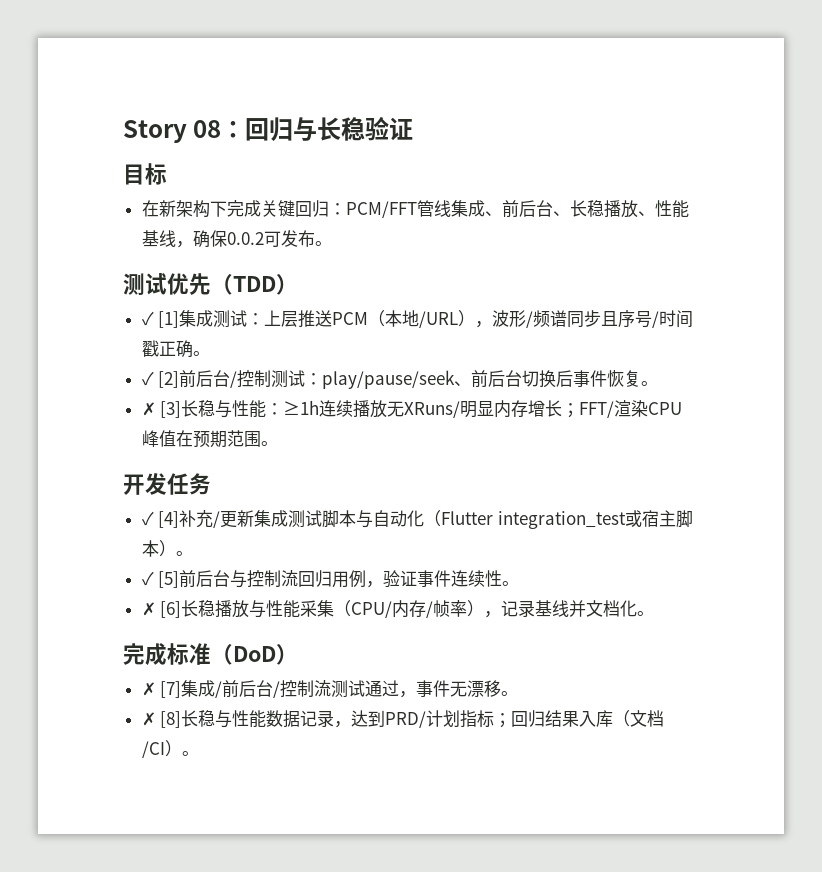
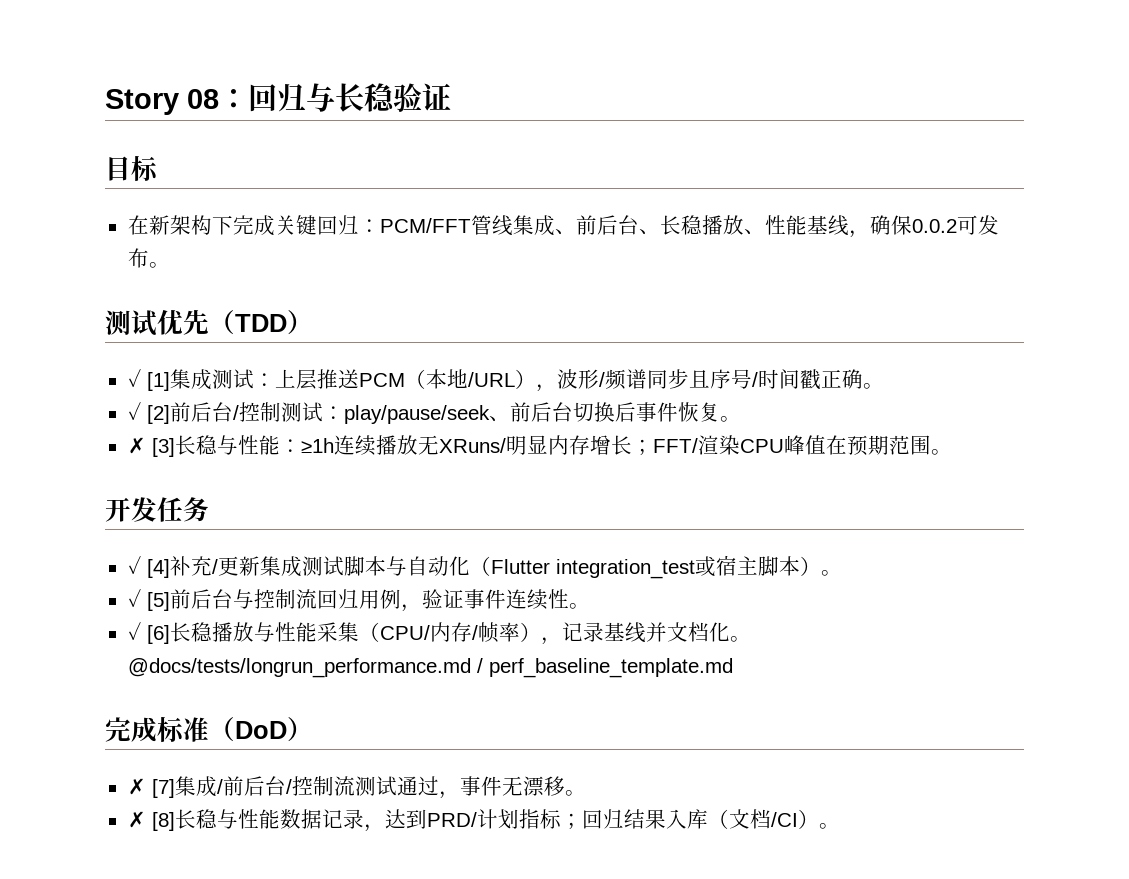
[141,602,156,616] ✗ -> [127,622,141,640] ✓
(655, 613) none -> [127,658,733,678] @docs/tests/longrun_performance.md / perf_baseline_template.md

